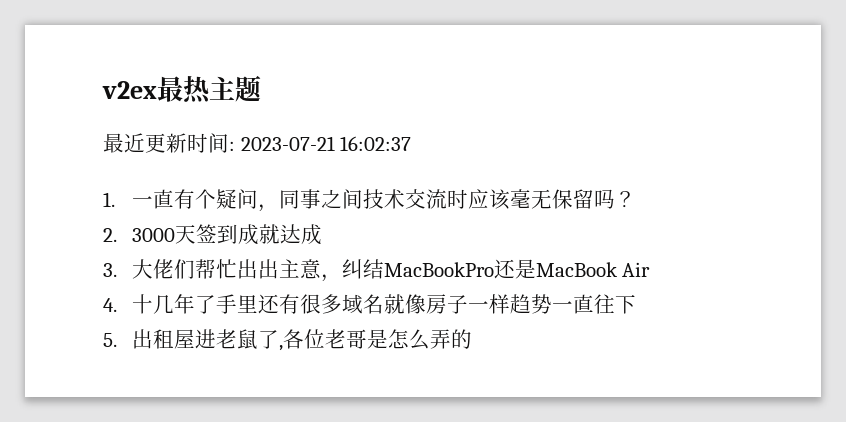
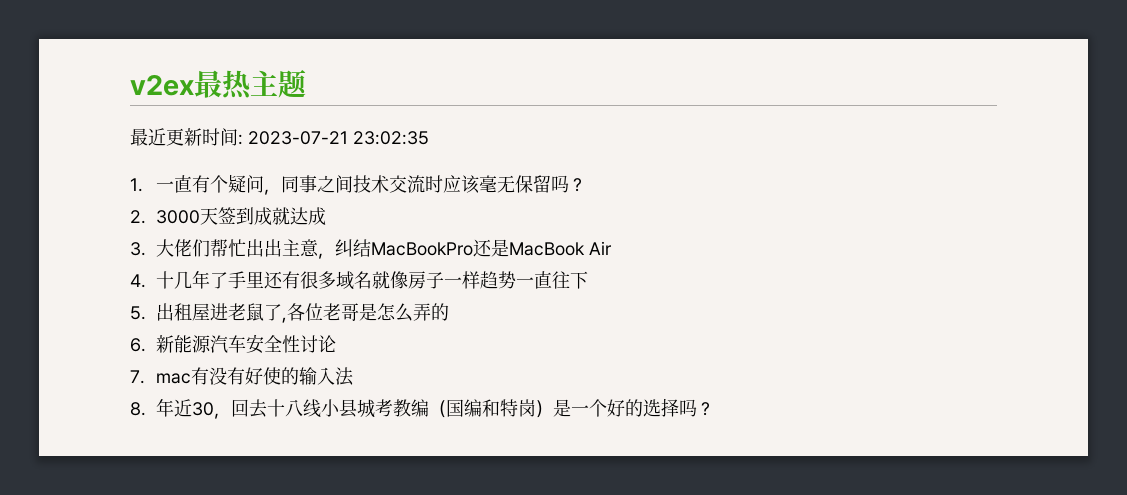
[340,136,412,151] 16:02:37 -> [353,131,429,145] 23:02:35
(472, 339) none -> [130,334,336,354] [130,367,354,386] [130,398,714,419] // 6.新能源汽车安全性讨论 // 7. mac有没有好使的输入法 // 8.年近30，回去十八线小县城考教编（国编和特岗）是一个好的选择吗？

